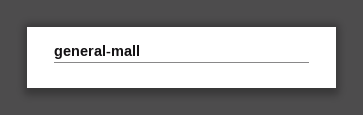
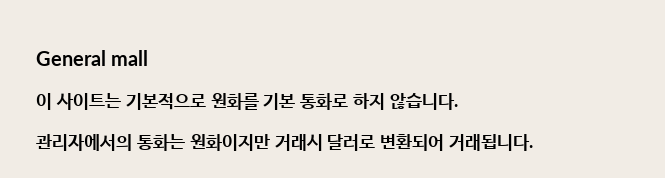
[54,45,140,59] general-mall -> [36,50,149,66] [36,93,459,110] [36,134,534,151] General mall // 이 사이트는 기본적으로 원화를 기본 통화로 하지 않습니다. // 관리자에서의 통화는 원화이지만 거래시 달러로 변환되어 거래됩니다.

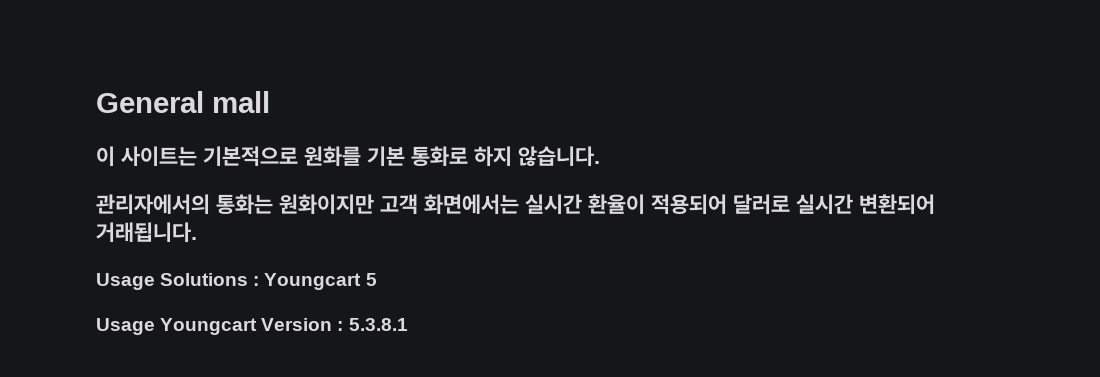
[274,134,534,151] 거래시 달러로 변환되어 거래됩니다. -> [380,194,935,215] [96,222,197,243] [96,273,377,290] [96,318,408,335] 고객 화면에서는 실시간 환율이 적용되어 달러로 실시간 변환되어 거래됩니다. // Usage Solutions : Youngcart 5 // Usage Youngcart Version : 5.3.8.1

